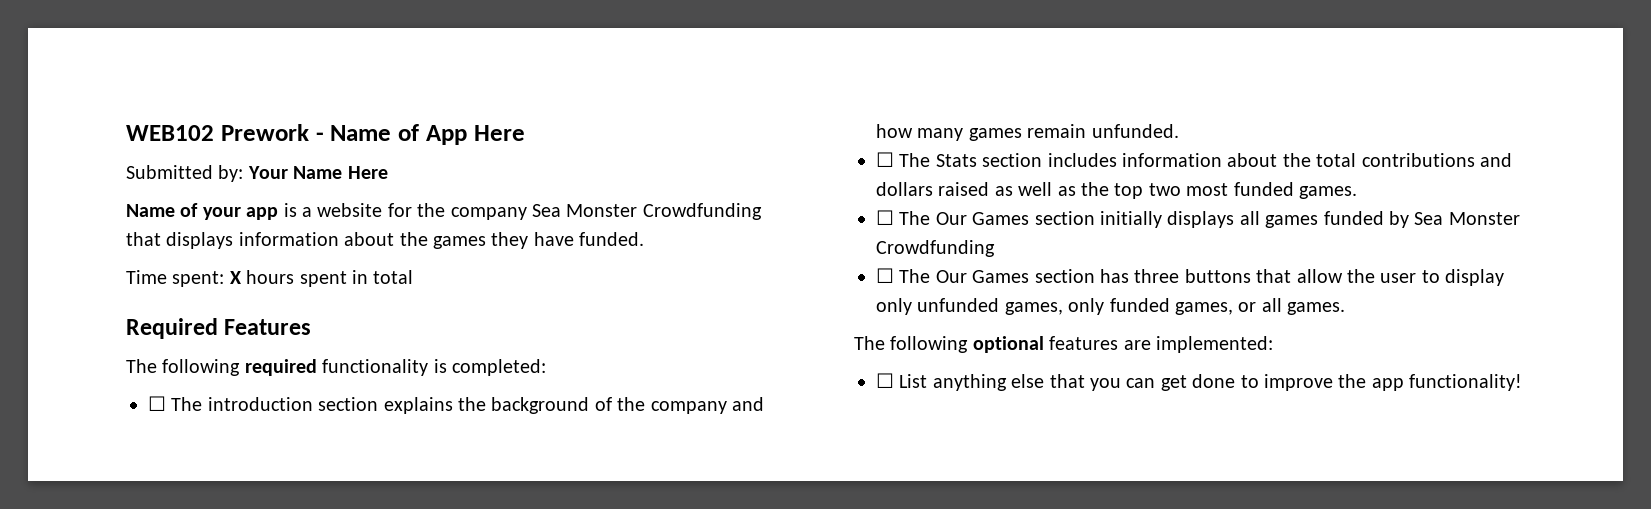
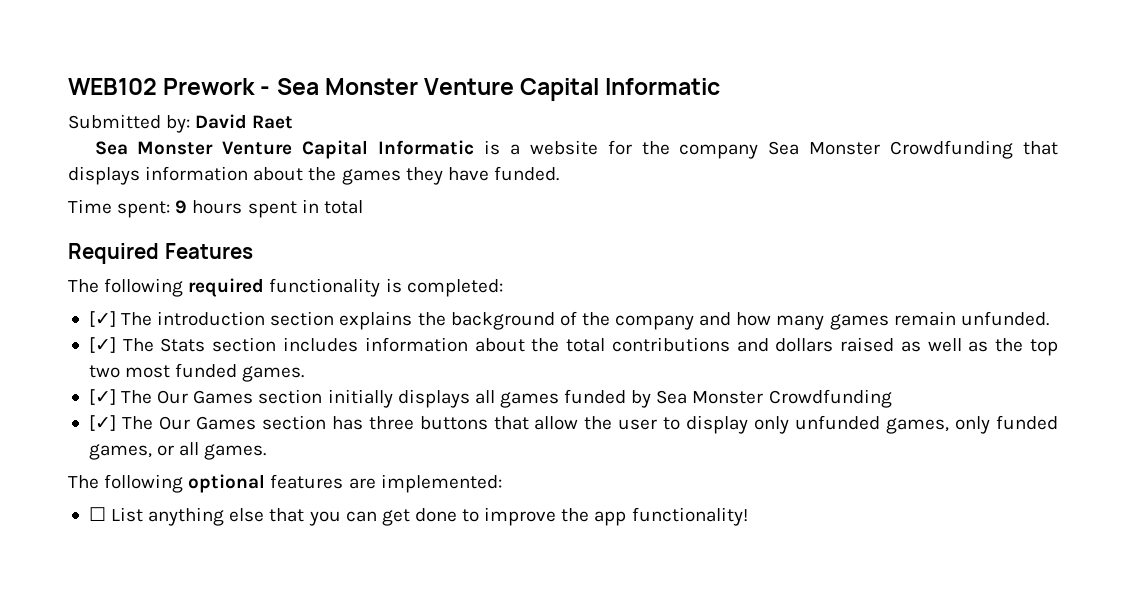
[330,124,525,145] [126,165,388,182] [126,203,279,220] Name of App Here // Submitted by: Your Name Here // Name of your app -> [276,78,721,101] [68,114,294,133] [94,140,475,159] Sea Monster Venture Capital Informatic // Submitted by: David Raet // Sea Monster Venture Capital Informatic
[229,271,241,284] X -> [175,200,188,214] 9
[148,396,166,411] ☐ -> [88,311,116,327] [✓]
[876,152,894,167] ☐ -> [88,337,116,353] [✓]
[876,210,894,225] ☐ -> [88,389,116,405] [✓]
[876,268,894,283] ☐ -> [88,415,116,431] [✓]

